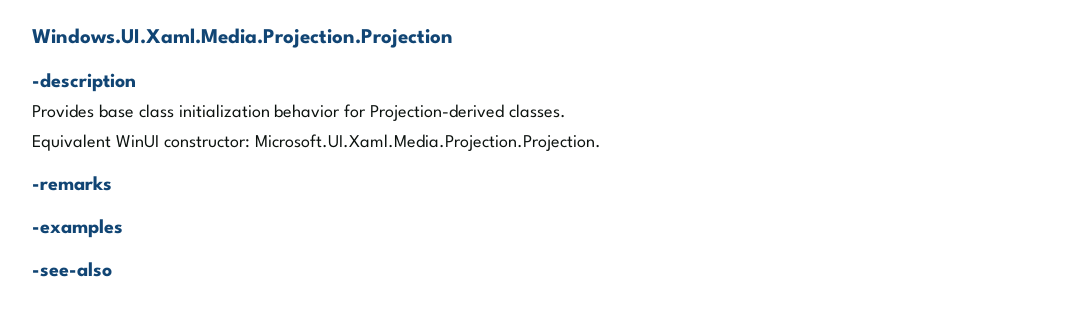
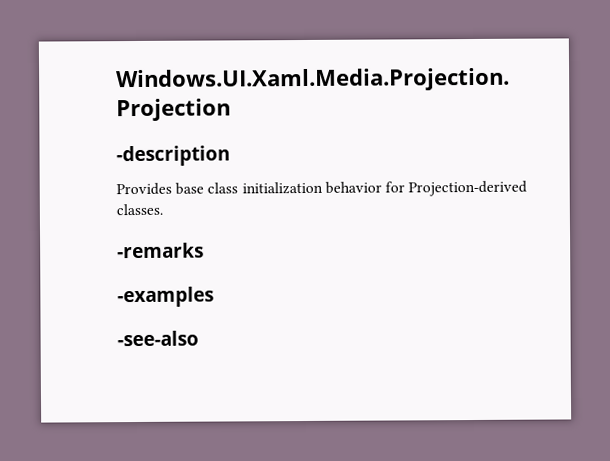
[32,134,601,151] // Equivalent WinUI constructor: Microsoft.UI.Xaml.Media.Projection.Projection. -> (163, 209) none

